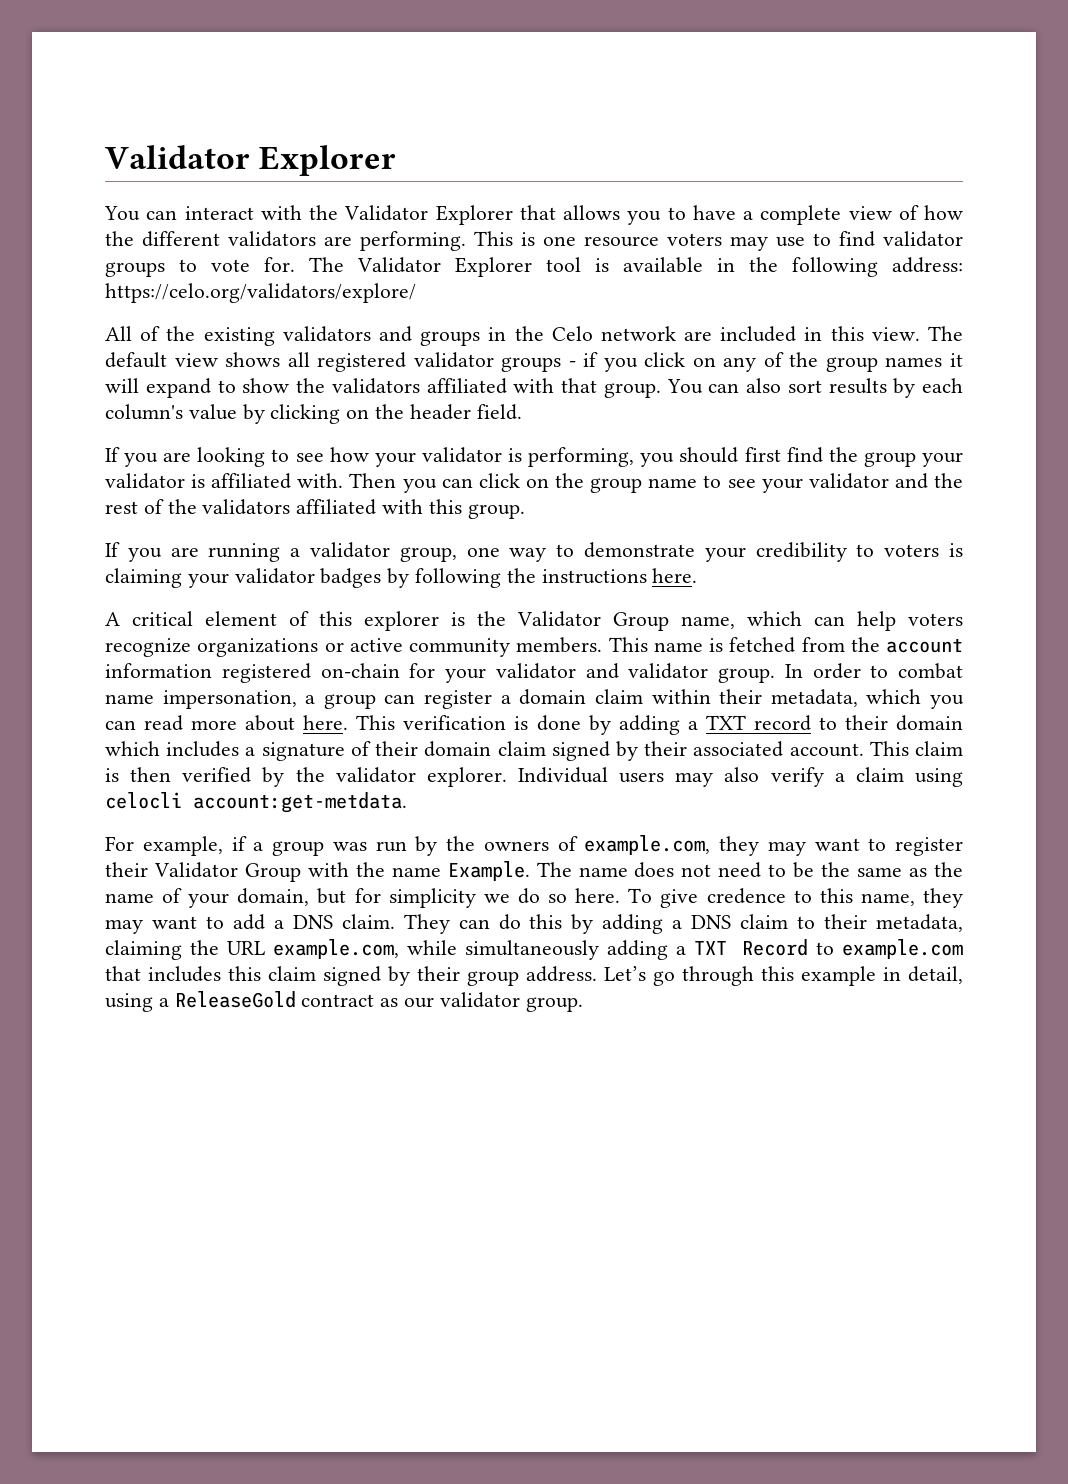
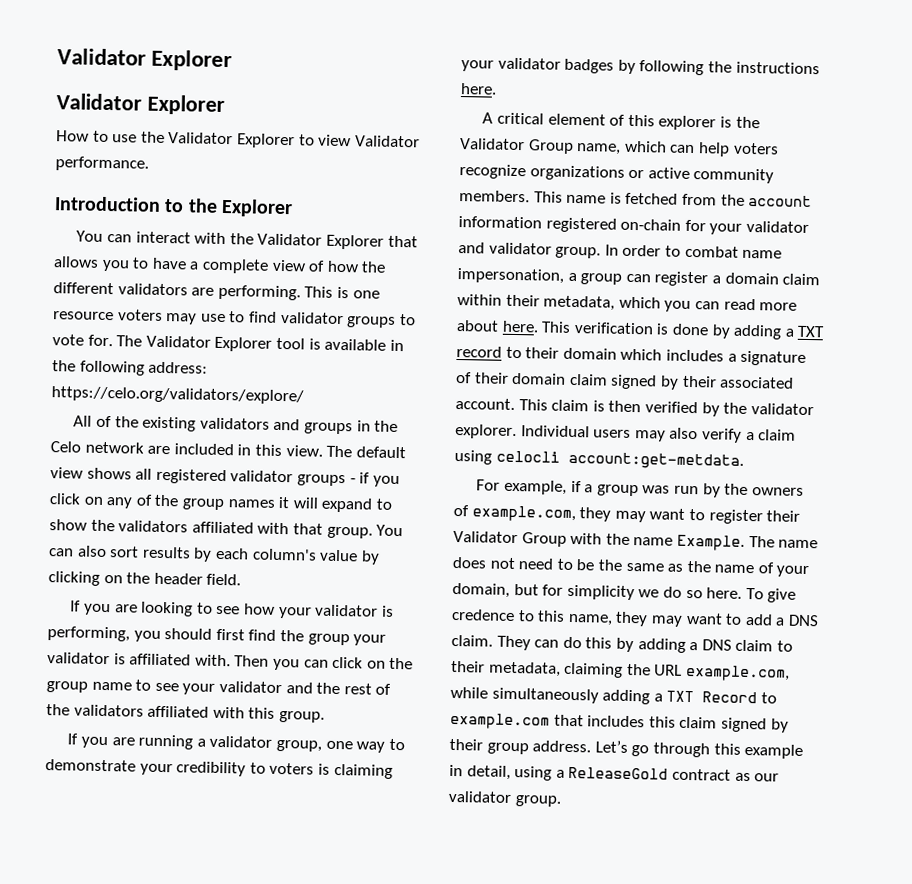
[105,145,397,176] Validator Explorer -> [57,48,233,72] [56,93,225,115] [56,130,420,149] [55,156,149,172] [54,196,294,218] Validator Explorer // Validator Explorer // How to use the Validator Explorer to view Validator performance. // Introduction to the Explorer

